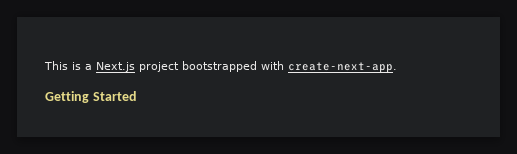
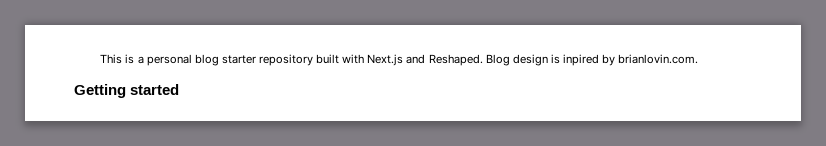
[96,61,397,73] Next.js project bootstrapped with create-next-app. -> [146,54,699,66] personal blog starter repository built with Next.js and Reshaped. Blog design is inpired by brianlovin.com.
[92,91,137,101] Started -> [130,84,180,95] started

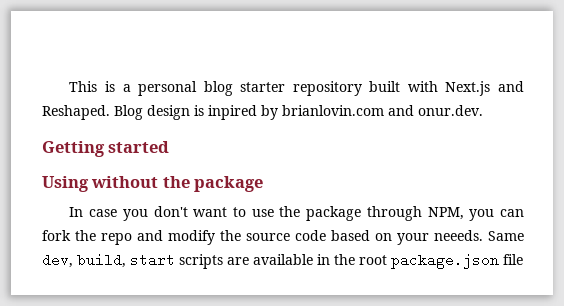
[618,54,699,64] brianlovin.com. -> [282,105,483,116] brianlovin.com and onur.dev.
(180, 89) none -> [42,176,264,192] [69,206,524,221] [42,230,524,245] [42,253,523,269] // Using without the package // In case you don't want to use the package through NPM, you can fork the repo and modify the source code based on your neeeds. Same dev, build, start scripts are available in the root package.json file

